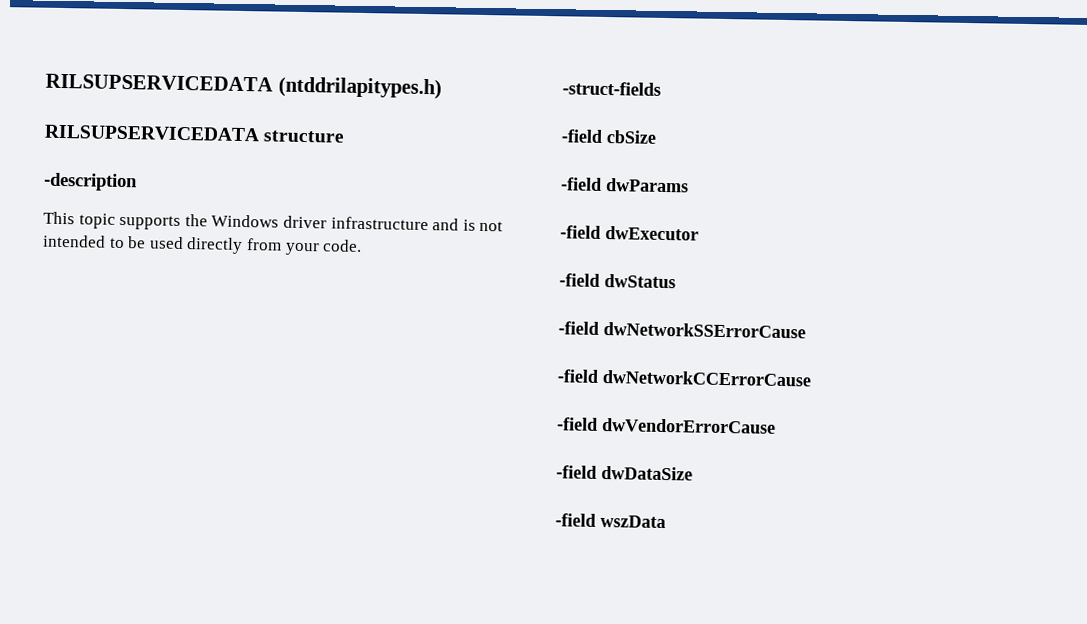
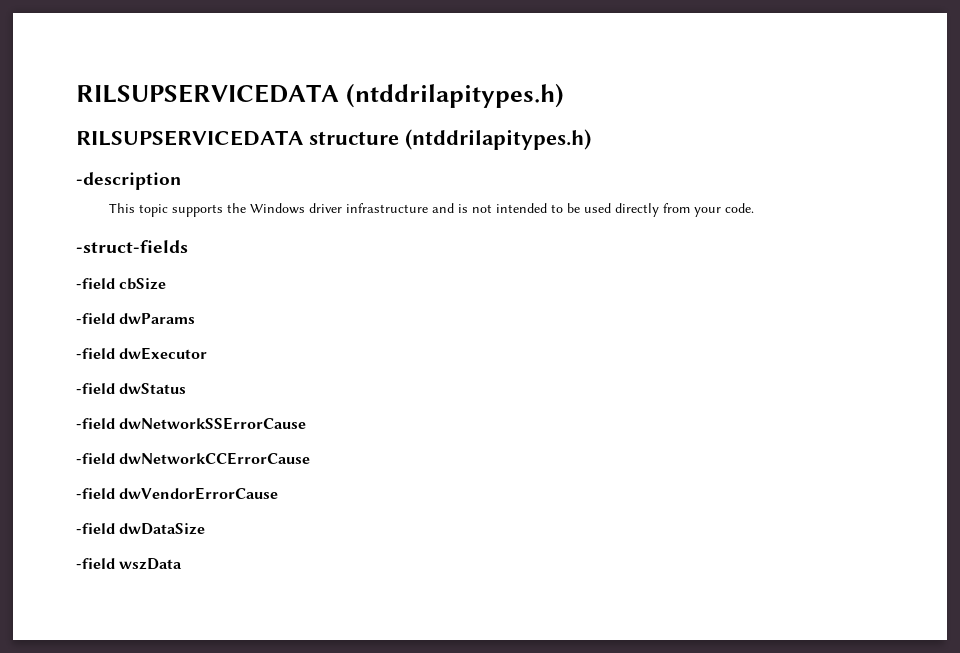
(345, 136) none -> [405,129,591,150] (ntddrilapitypes.h)

